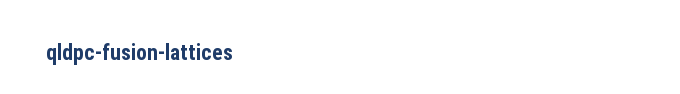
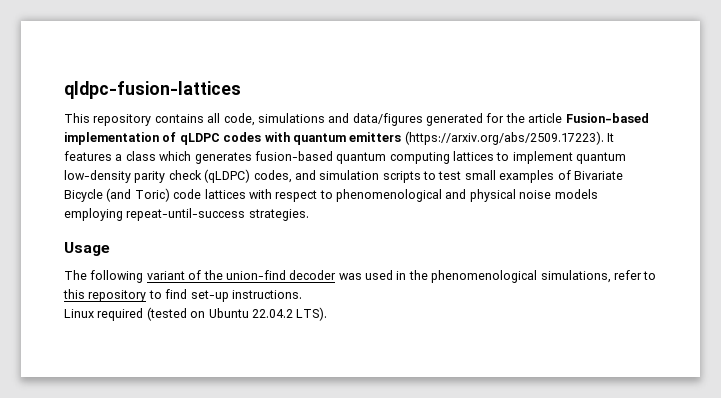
(233, 54) none -> [64,113,649,126] [64,131,614,145] [64,151,627,164] [64,169,623,183] [64,188,598,202] [64,208,309,221] [64,242,110,256] [64,270,657,283] [63,289,302,302] [64,307,328,321] // This repository contains all code, simulations and data/figures generated for the article Fusion-based implementation of qLDPC codes with quantum emitters (https://arxiv.org/abs/2509.17223). It features a class which generates fusion-based quantum computing lattices to implement quantum low-density parity check (qLDPC) codes, and simulation scripts to test small examples of Bivariate Bicycle (and Toric) code lattices with respect to phenomenological and physical noise models employing repeat-until-success strategies. // Usage // The following variant of the union-find decoder was used in the phenomenological simulations, refer to this repository to find set-up instructions. // Linux required (tested on Ubuntu 22.04.2 LTS).

